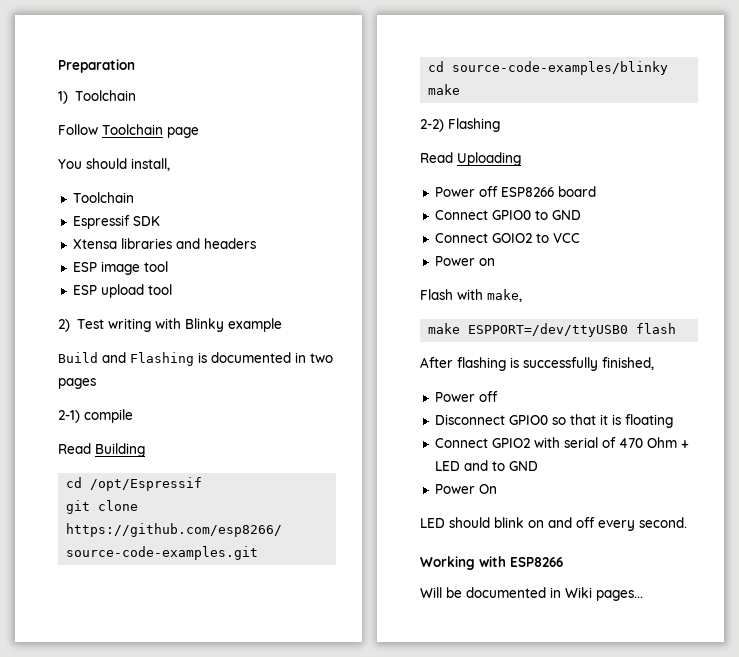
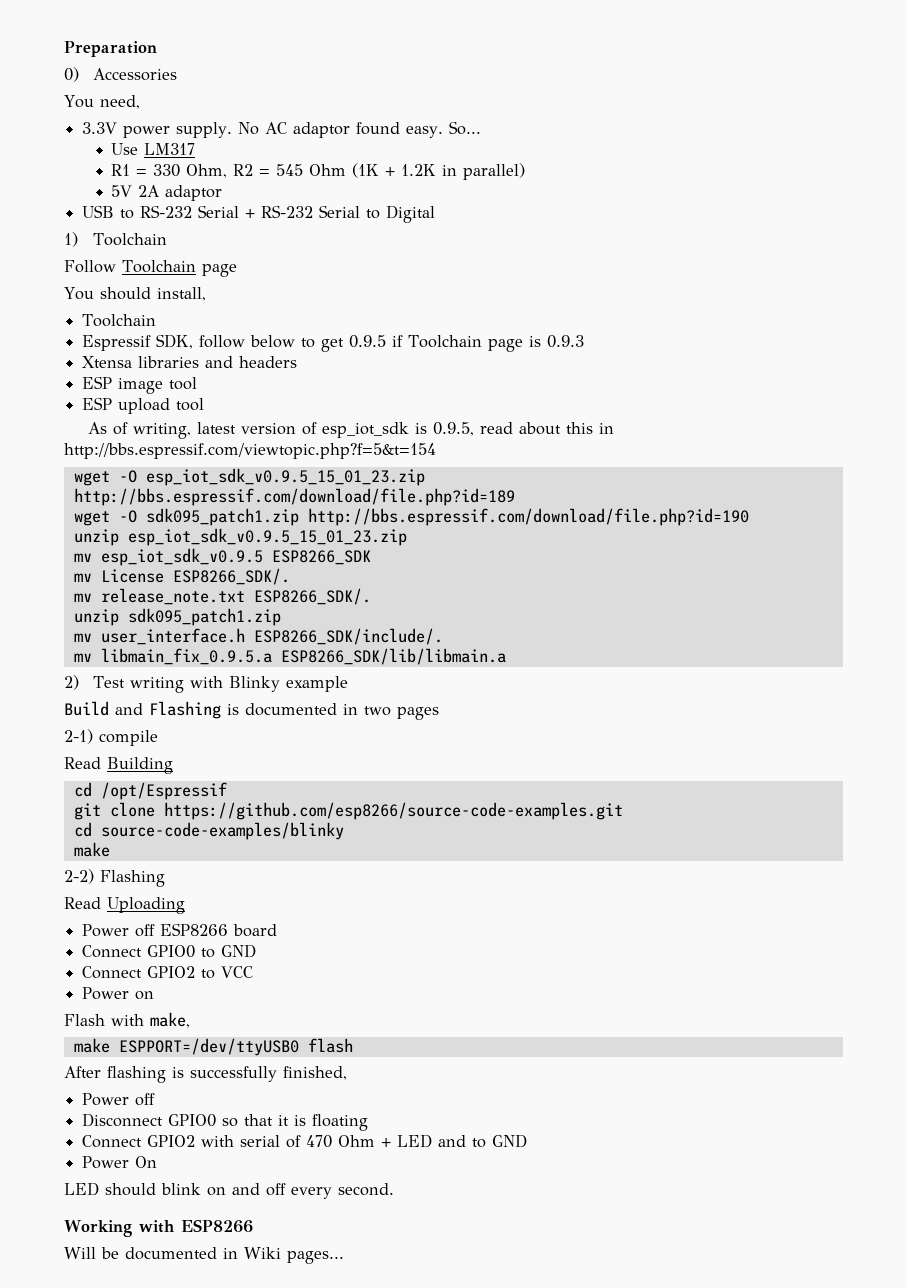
(135, 66) none -> [64,67,178,82] [64,95,140,109] [82,121,482,138] [111,143,196,155] [111,163,526,180] [111,185,223,201] [82,205,436,223] // 0) Accessories // You need, // 3.3V power supply. No AC adaptor found easy. So... // Use LM317 // R1 = 330 Ohm, R2 = 545 Ohm (1K + 1.2K in parallel) // 5V 2A adaptor // USB to RS-232 Serial + RS-232 Serial to Digital
[132,216,160,226] SDK -> [156,334,585,352] SDK, follow below to get 0.9.5 if Toolchain page is 0.9.3
(172, 289) none -> [87,422,614,439] [64,443,436,459] [73,468,425,486] [73,488,515,506] [73,508,749,526] [73,528,407,546] [73,548,371,566] [73,568,290,585] [73,588,371,605] [73,608,281,626] [73,628,443,645] [73,648,506,665] // As of writing, latest version of esp_iot_sdk is 0.9.5, read about this in http://bbs.espressif.com/viewtopic.php?f=5&t=154 // wget -O esp_iot_sdk_v0.9.5_15_01_23.zip http://bbs.espressif.com/download/file.php?id=189 // wget -O sdk095_patch1.zip http://bbs.espressif.com/download/file.php?id=190 // unzip esp_iot_sdk_v0.9.5_15_01_23.zip // mv esp_iot_sdk_v0.9.5 ESP8266_SDK // mv License ESP8266_SDK/. // mv release_note.txt ESP8266_SDK/. // unzip sdk095_patch1.zip // mv user_interface.h ESP8266_SDK/include/. // mv libmain_fix_0.9.5.a ESP8266_SDK/lib/libmain.a
[491,233,532,243] GOIO2 -> [147,966,196,978] GPIO2

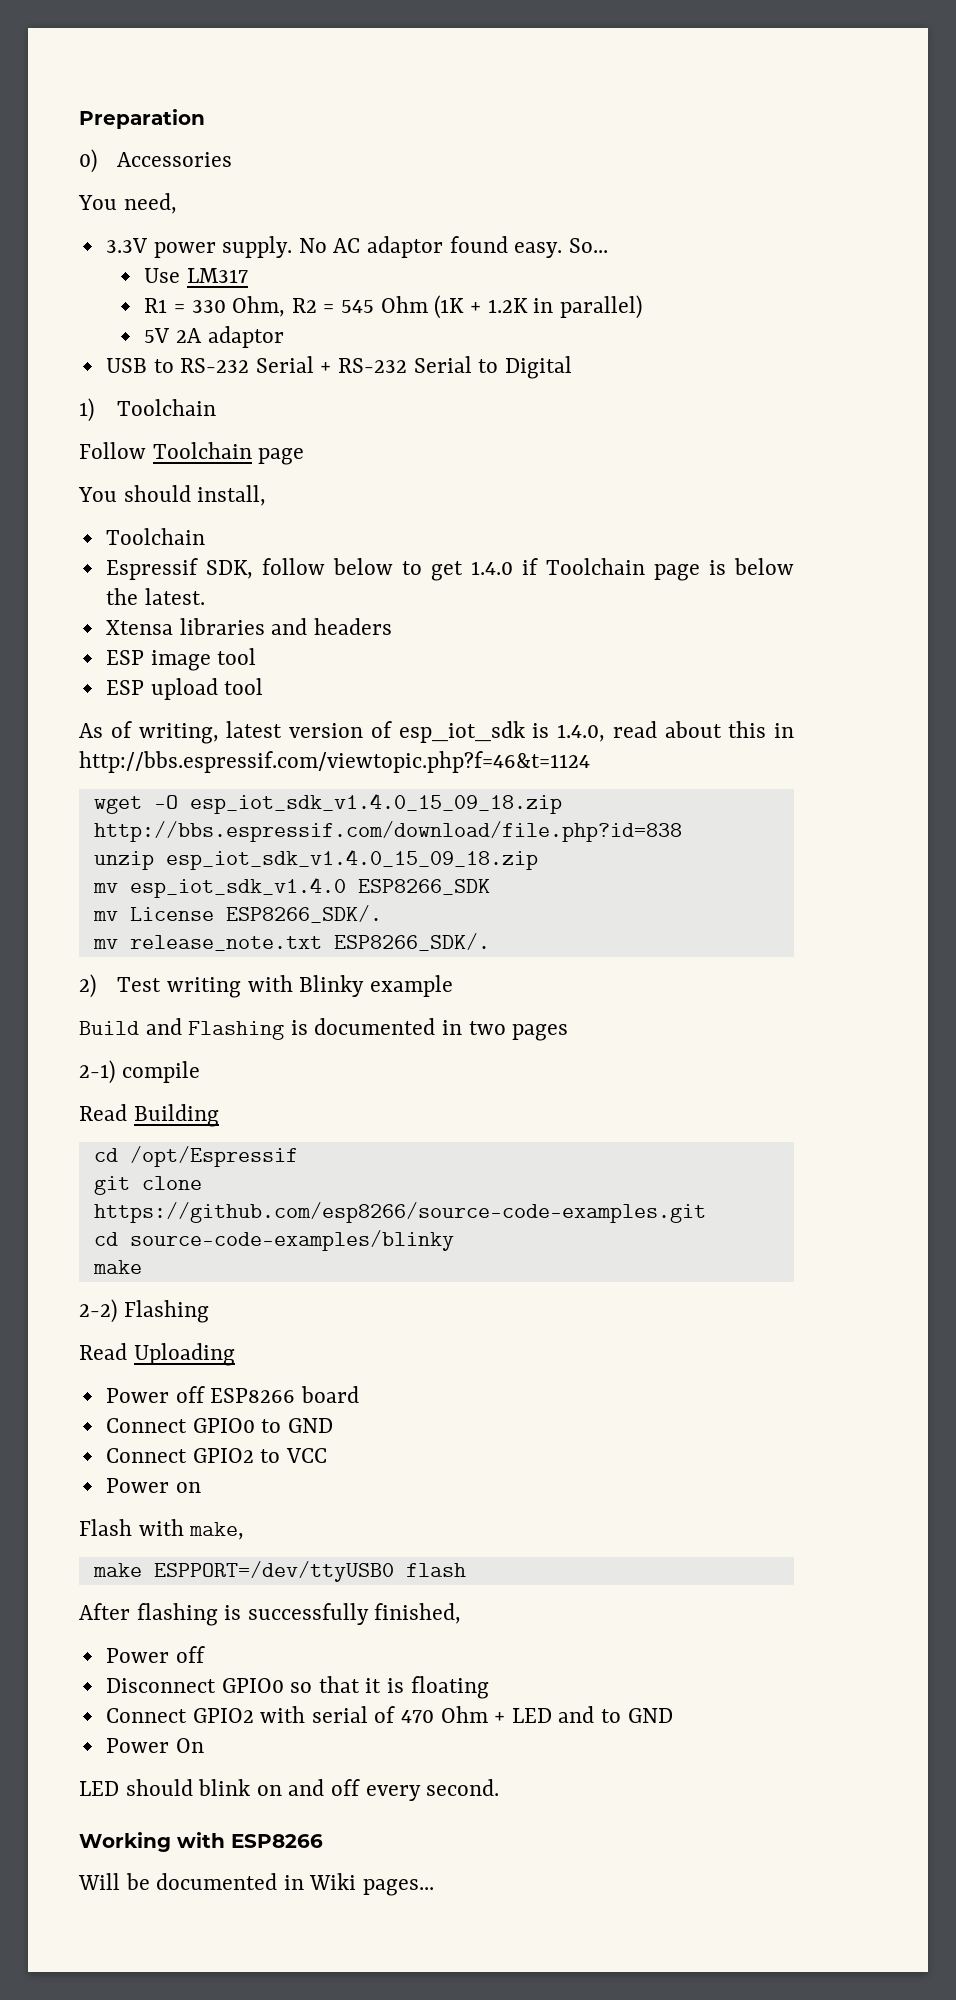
[349,335,387,348] 0.9.5 -> [470,561,513,575] 1.4.0
[547,335,585,348] 0.9.3 -> [734,558,794,575] [105,588,205,605] below the latest.
[432,422,474,436] 0.9.5, -> [557,724,605,742] 1.4.0,
[64,443,436,459] [73,468,425,486] [73,488,515,506] [73,508,749,526] [73,528,407,546] [73,548,263,566] http://bbs.espressif.com/viewtopic.php?f=5&t=154 // wget -O esp_iot_sdk_v0.9.5_15_01_23.zip http://bbs.espressif.com/download/file.php?id=189 // wget -O sdk095_patch1.zip http://bbs.espressif.com/download/file.php?id=190 // unzip esp_iot_sdk_v0.9.5_15_01_23.zip // mv esp_iot_sdk_v0.9.5 -> [79,751,590,773] [93,793,562,814] [93,821,682,842] [93,849,538,870] [92,877,346,898] http://bbs.espressif.com/viewtopic.php?f=46&t=1124 // wget -O esp_iot_sdk_v1.4.0_15_09_18.zip http://bbs.espressif.com/download/file.php?id=838 // unzip esp_iot_sdk_v1.4.0_15_09_18.zip // mv esp_iot_sdk_v1.4.0
[73,608,281,626] [73,628,443,645] [73,648,506,665] // unzip sdk095_patch1.zip // mv user_interface.h ESP8266_SDK/include/. // mv libmain_fix_0.9.5.a ESP8266_SDK/lib/libmain.a -> (490, 942) none

